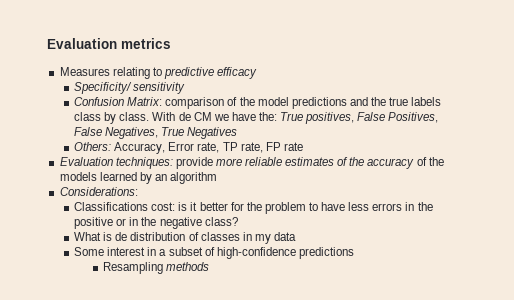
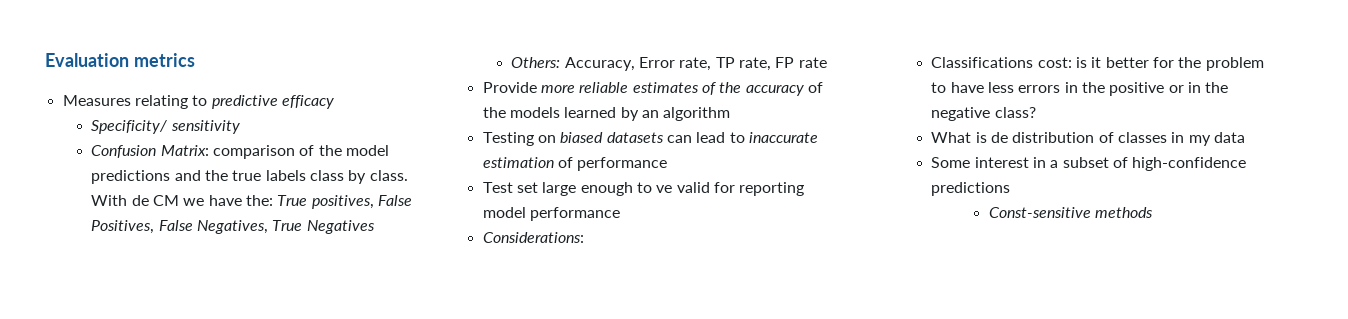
[59,157,213,169] Evaluation techniques: provide -> [482,82,537,93] Provide
(218, 178) none -> [482,132,818,146] [482,157,668,171] [482,182,805,196] [482,207,620,221] // Testing on biased datasets can lead to inaccurate estimation of performance // Test set large enough to ve valid for reporting model performance
[103,262,164,274] Resampling -> [988,207,1091,218] Const-sensitive

